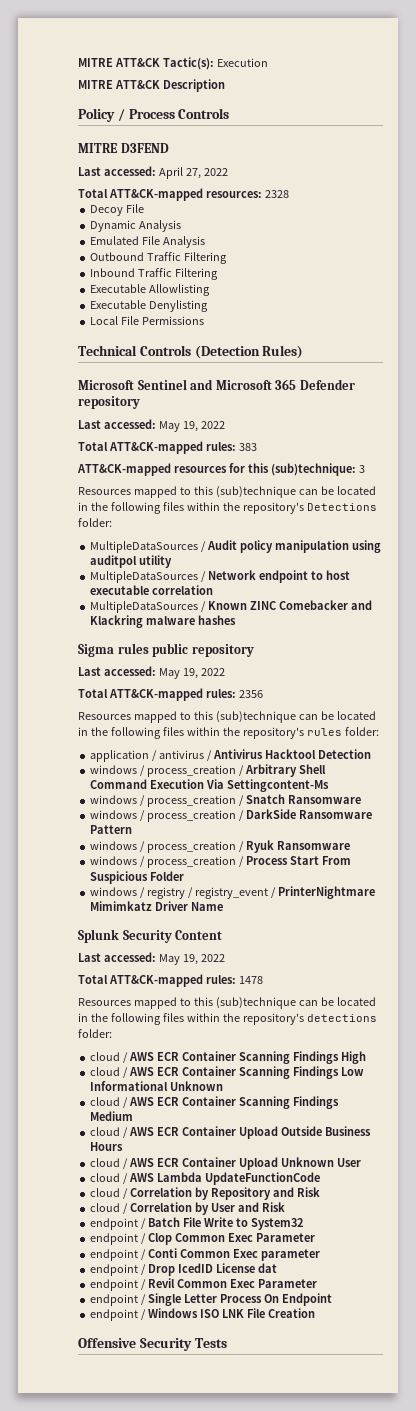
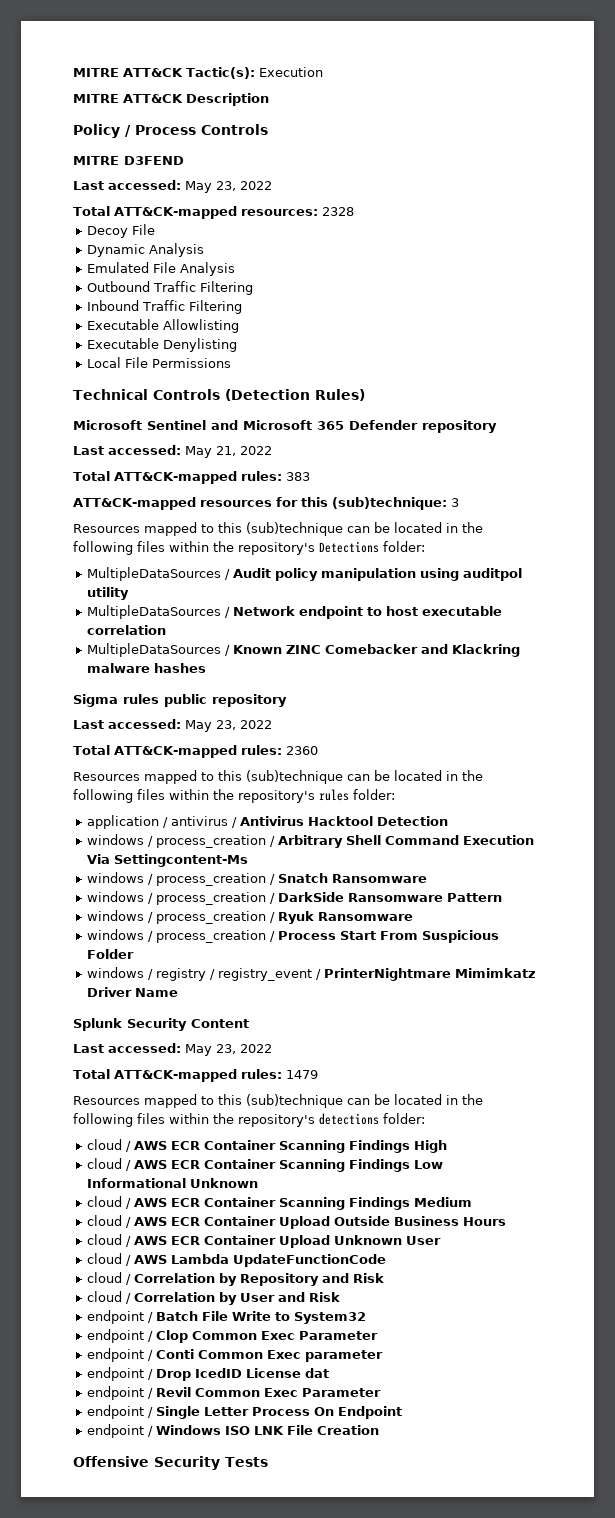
[158,167,201,179] April 27, -> [185,181,236,193] May 23,
[182,421,198,432] 19, -> [216,446,236,456] 21,
[182,668,225,679] [78,688,263,701] 19, 2022 // Total ATT&CK-mapped rules: 2356 -> [216,720,272,730] [73,745,318,758] 23, 2022 // Total ATT&CK-mapped rules: 2360
[182,954,225,965] [78,974,263,987] 19, 2022 // Total ATT&CK-mapped rules: 1478 -> [216,1044,272,1054] [73,1069,318,1082] 23, 2022 // Total ATT&CK-mapped rules: 1479

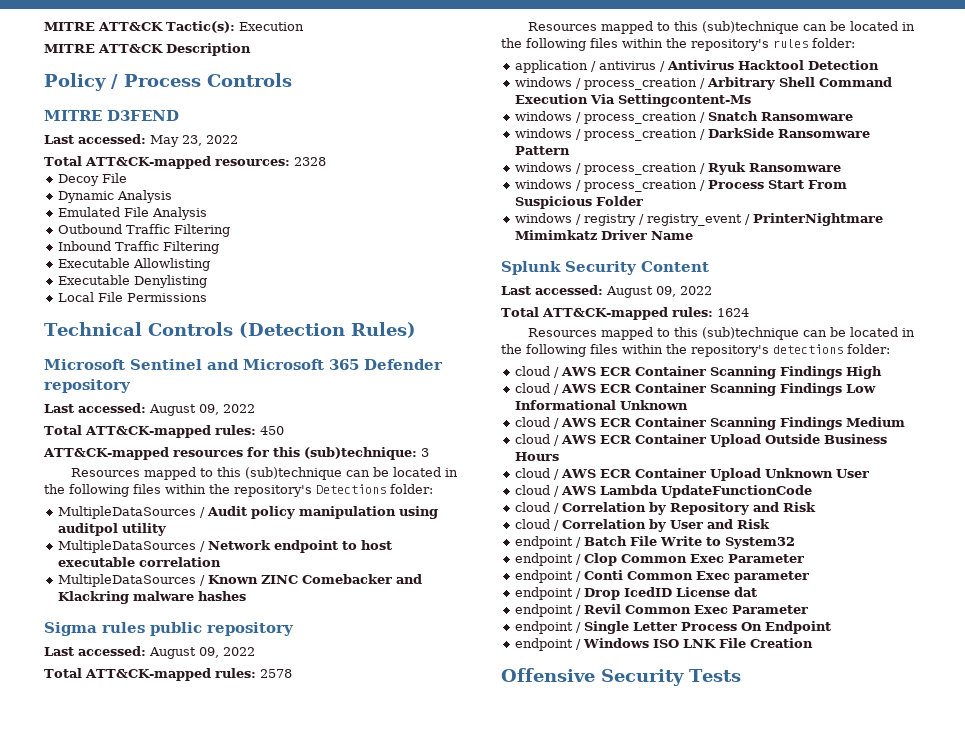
[185,446,272,458] [73,471,310,484] May 21, 2022 // Total ATT&CK-mapped rules: 383 -> [149,404,255,416] [44,425,284,438] August 09, 2022 // Total ATT&CK-mapped rules: 450
[185,720,272,732] [73,745,318,758] May 23, 2022 // Total ATT&CK-mapped rules: 2360 -> [149,647,255,659] [44,668,292,681] August 09, 2022 // Total ATT&CK-mapped rules: 2578
[185,1044,272,1056] [73,1069,318,1082] May 23, 2022 // Total ATT&CK-mapped rules: 1479 -> [606,286,712,298] [501,307,749,320] August 09, 2022 // Total ATT&CK-mapped rules: 1624

